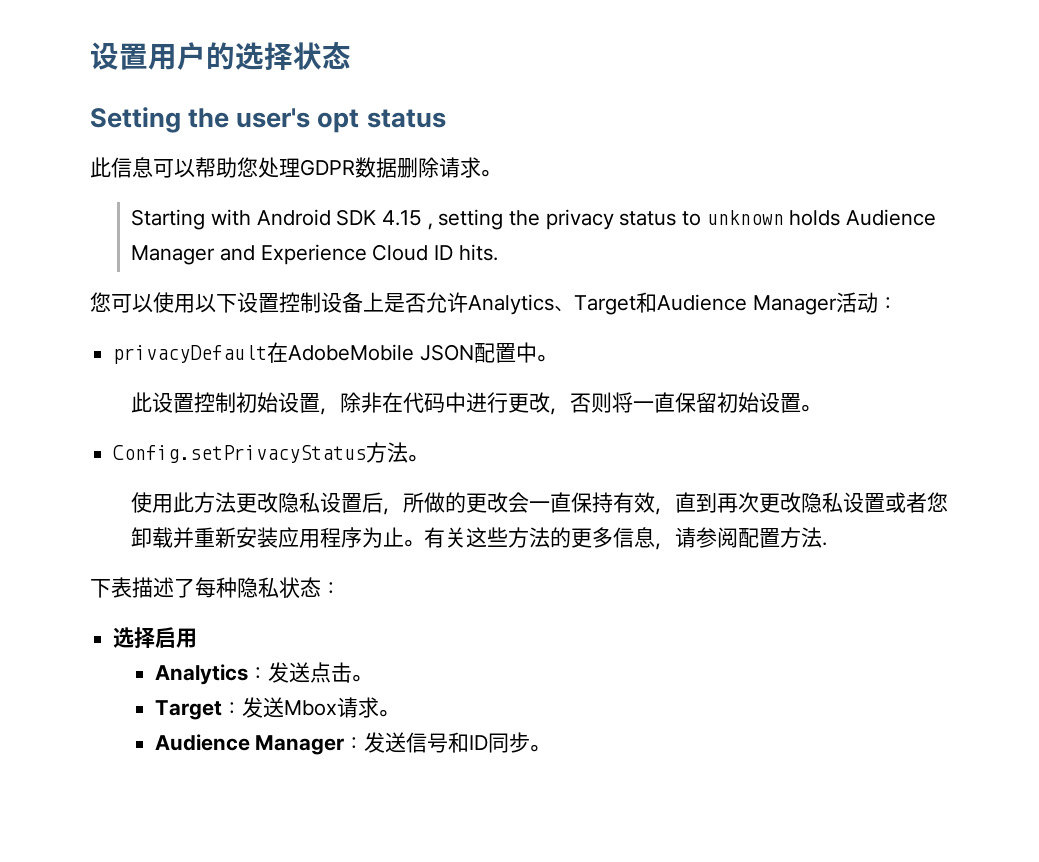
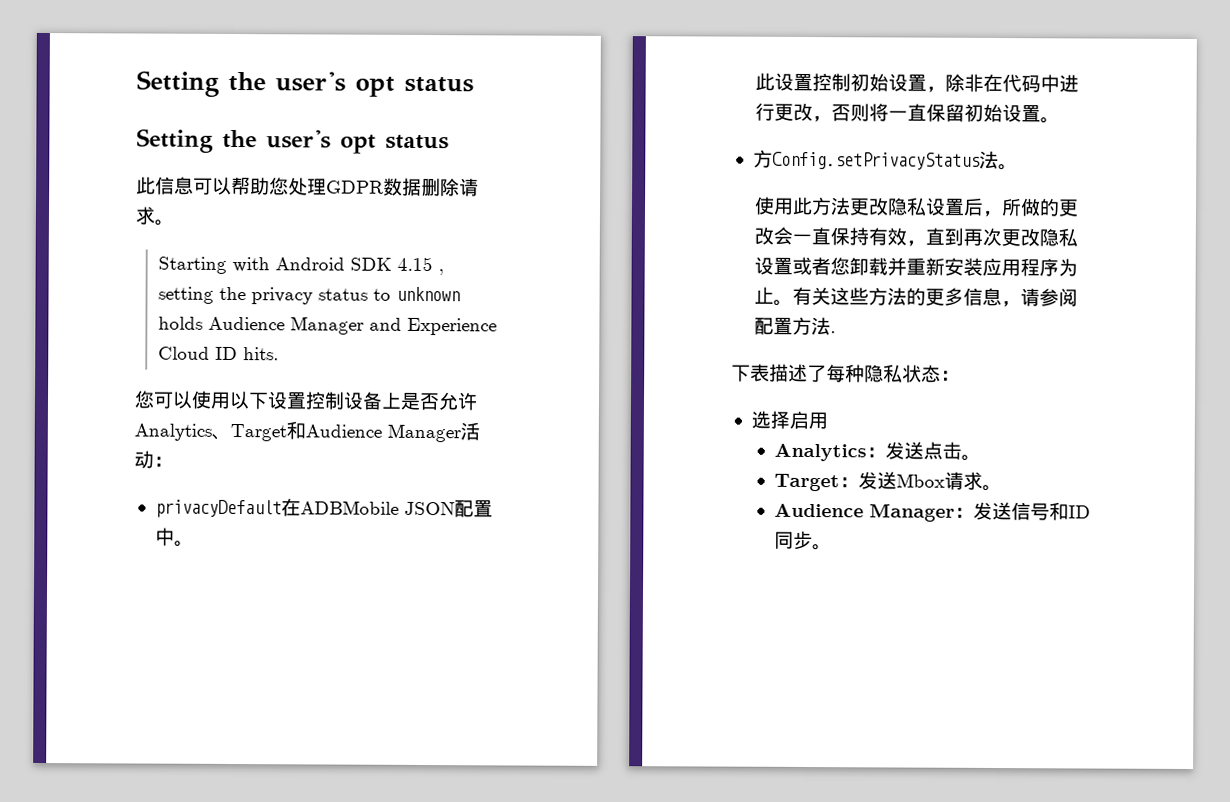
[90,42,351,70] 设置用户的选择状态 -> [136,70,474,97] Setting the user's opt status
[288,344,415,361] AdobeMobile -> [299,500,399,515] ADBMobile
[113,442,388,463] Config.setPrivacyStatus方 -> [752,149,980,170] 方Config.setPrivacyStatus

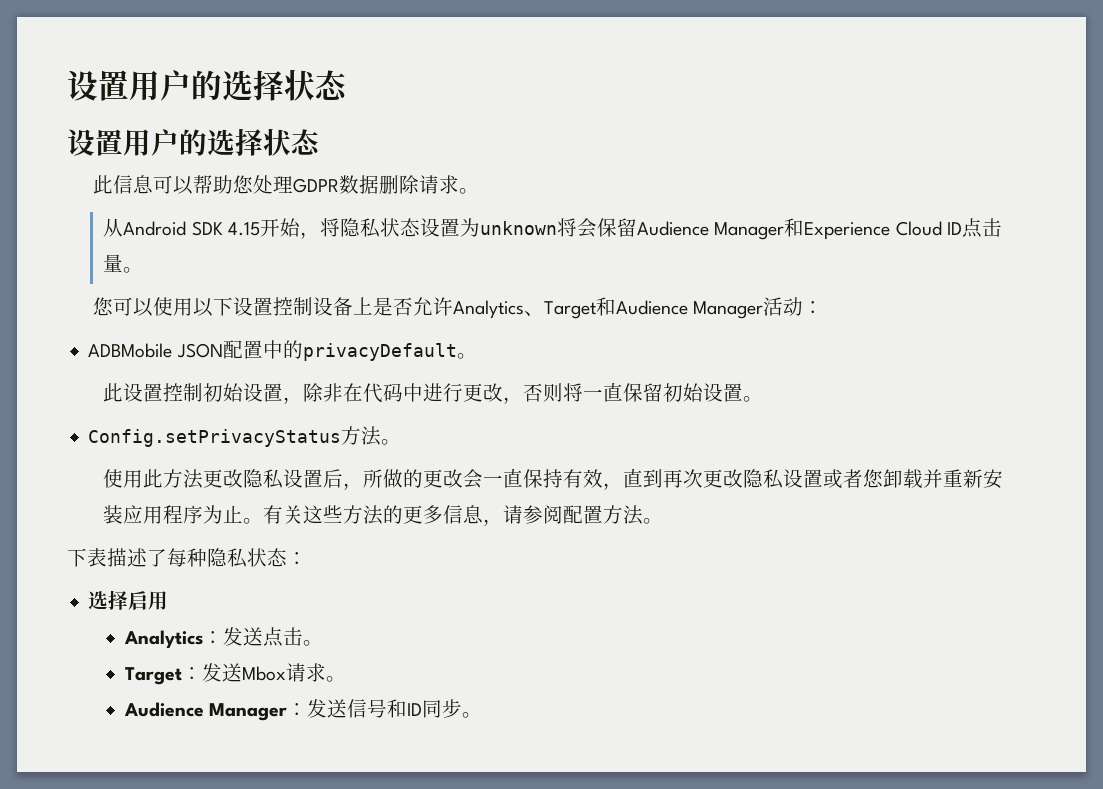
[136,70,474,97] [136,128,449,154] Setting the user's opt status // Setting the user's opt status -> [67,69,348,101] [67,128,321,156] 设置用户的选择状态 // 设置用户的选择状态
[157,256,270,274] Starting with -> [103,218,124,237] 从
[437,269,444,276] [157,286,460,305] [157,316,402,335] , setting the privacy status to unknown holds Audience Manager and -> [260,218,805,240] 开始，将隐私状态设置为unknown将会保留Audience Manager和
[242,347,279,361] hits. -> [961,218,1002,238] [103,254,144,273] 点击量。
[154,498,301,519] privacyDefault在 -> (824, 307) none
(175, 536) none -> [282,340,457,361] 的privacyDefault
[752,149,980,170] 方Config.setPrivacyStatus -> [88,426,362,447] Config.setPrivacyStatus方
[829,331,836,334] . -> [643,518,664,524] 。

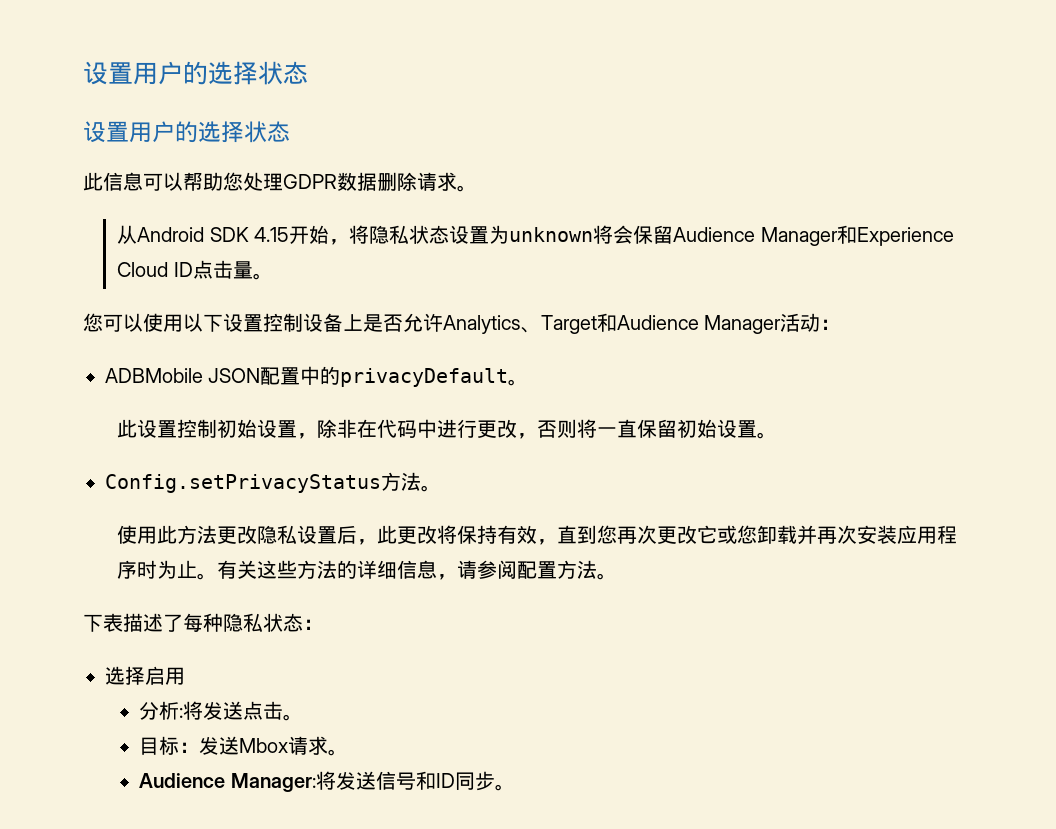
[363,468,524,489] 所做的更改会一直 -> [377,525,458,544] 此更改将
(664, 478) none -> [597,525,618,544] 您
[743,469,864,489] 隐私设置或者 -> [697,525,738,544] 它或
[943,469,984,488] 重新 -> [817,525,858,544] 再次
(204, 514) none -> [137,560,158,579] 时
[403,505,444,524] 更多 -> [357,560,398,579] 详细
[123,630,223,649] Analytics： -> [139,701,204,720] 分析:将
[124,667,182,685] Target -> [139,736,180,755] 目标
[209,703,308,721] Manager： -> [230,771,336,792] Manager:将

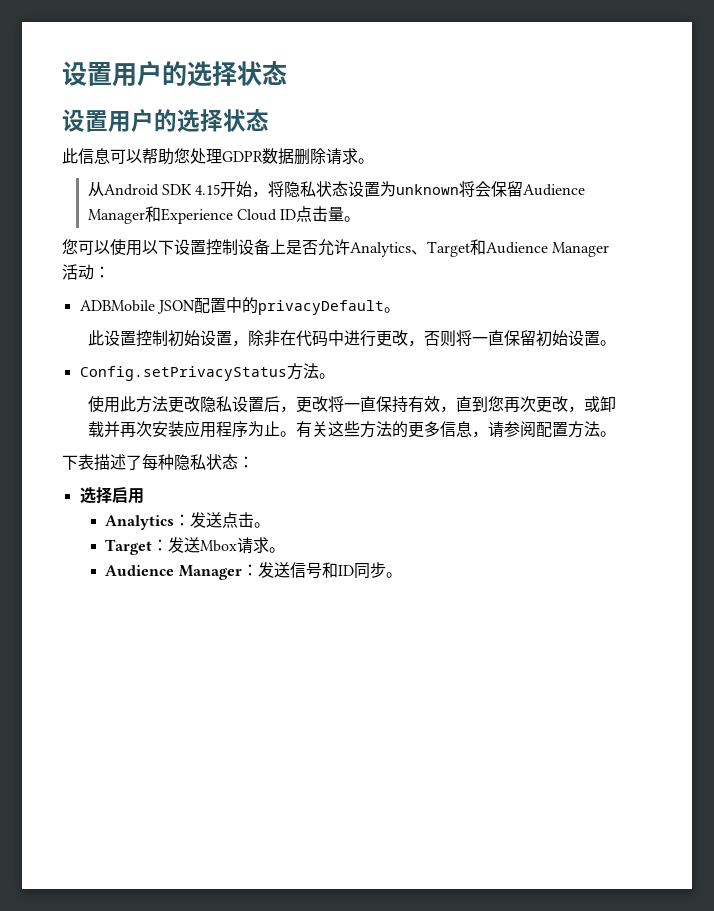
[377,525,458,544] 此更改将 -> [295,396,376,413] 更改将一直
[697,525,758,544] 它或您 -> [567,396,600,413] ，或
[137,560,158,579] 时 -> (248, 429) none
[357,560,398,579] 详细 -> [407,421,440,438] 更多
[139,701,204,720] 分析:将 -> [105,514,191,530] Analytics：
[139,736,180,755] 目标 -> [105,539,153,555] Target
[230,771,336,792] Manager:将 -> [178,564,258,580] Manager：

